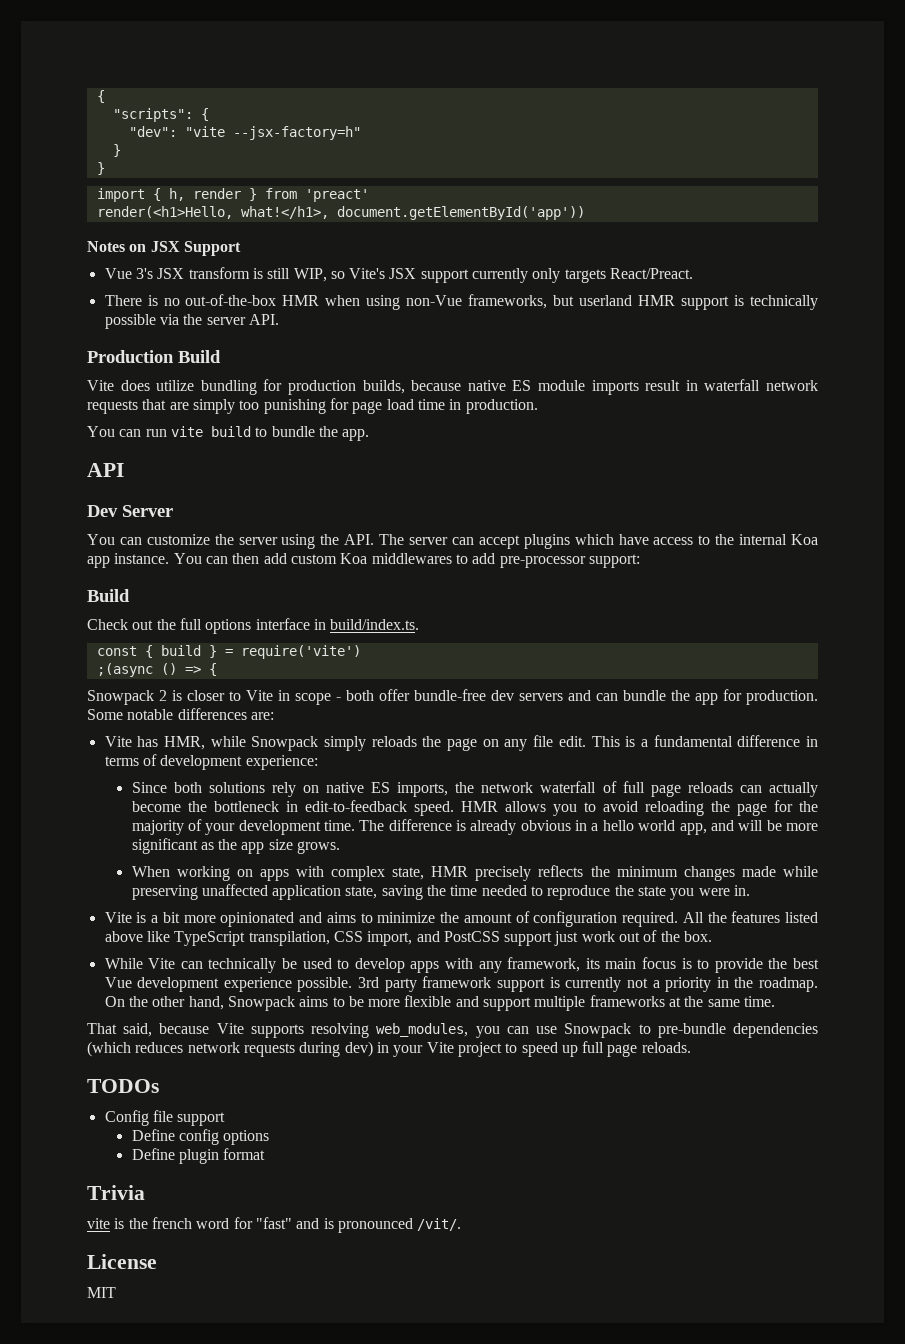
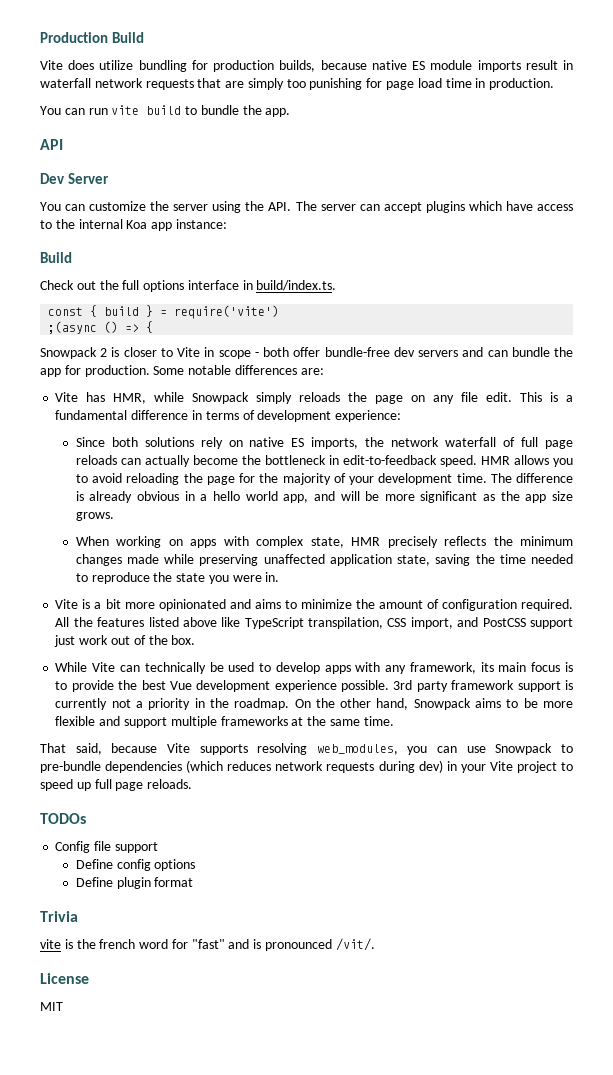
[96,90,105,103] [112,108,209,122] [128,126,361,140] [112,144,121,157] [96,162,105,175] [96,188,369,202] [96,206,585,220] [87,241,241,256] [104,267,694,283] [104,294,818,310] [104,314,279,329] { // "scripts": { // "dev": "vite --jsx-factory=h" // } // } // import { h, render } from 'preact' // render(<h1>Hello, what!</h1>, document.getElementById('app')) // Notes on JSX Support // Vue 3's JSX transform is still WIP, so Vite's JSX support currently only targets React/Preact. // There is no out-of-the-box HMR when using non-Vue frameworks, but userland HMR support is technically possible via the server API. // -> (40, 37) none
[114,553,640,568] instance. You can then add custom Koa middlewares to add pre-processor support: -> [175,219,227,229] instance:

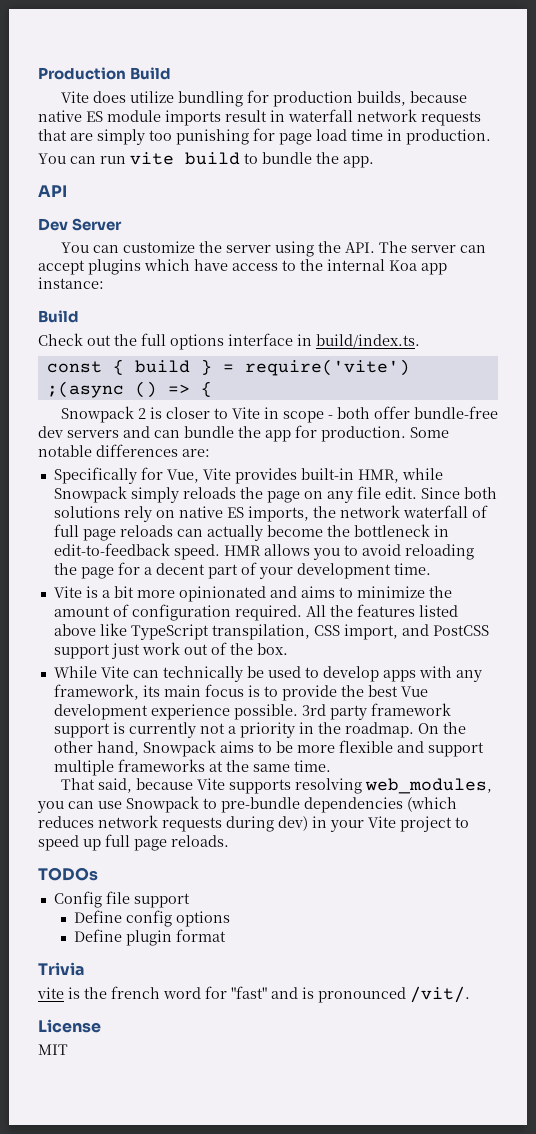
[55,392,106,402] Vite has -> [53,467,354,484] Specifically for Vue, Vite provides built-in
[520,392,574,402] [55,410,402,422] This is a fundamental difference in terms of development experience: // -> (417, 493) none
[259,473,331,485] the majority -> [143,563,238,579] a decent part
[490,473,573,483] [75,491,573,503] [75,512,114,521] [75,536,573,548] [75,554,573,566] [75,572,280,584] The difference is already obvious in a hello world app, and will be more significant as the app size grows. // When working on apps with complex state, HMR precisely reflects the minimum changes made while preserving unaffected application state, saving the time needed to reproduce the state you were in. -> (431, 569) none

